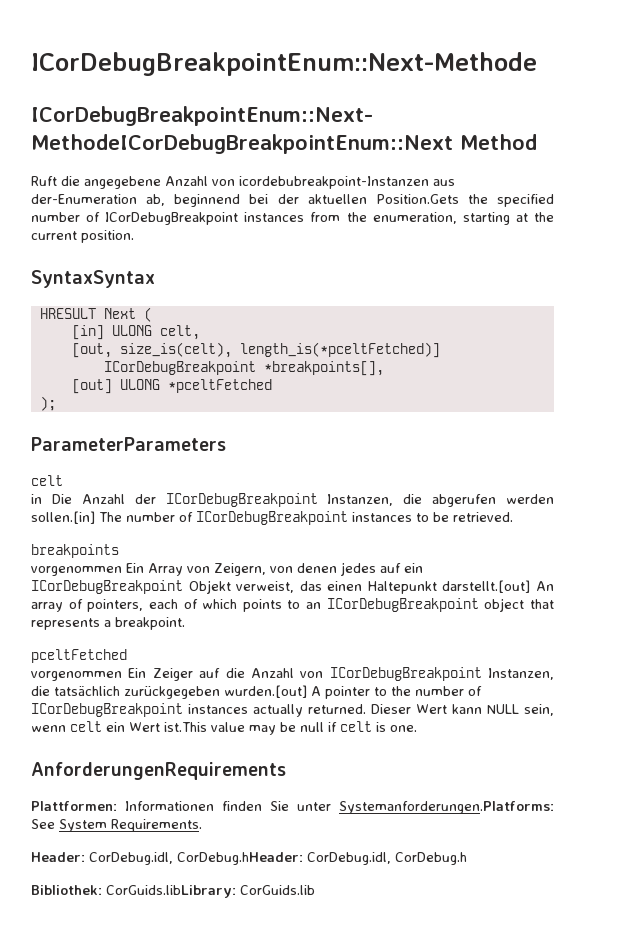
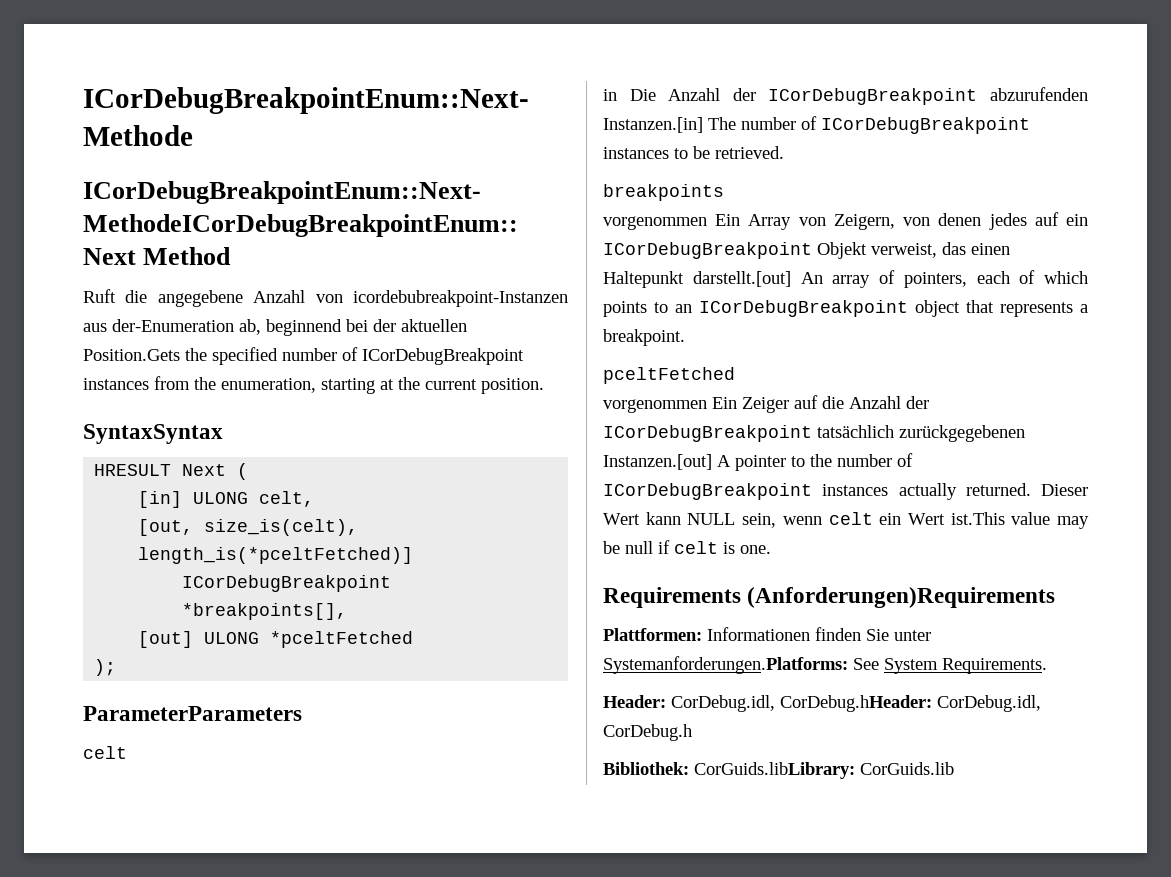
[327,494,554,507] [31,511,95,524] Instanzen, die abgerufen werden sollen.[in] -> [990,87,1088,101] [603,117,703,133] abzurufenden Instanzen.[in]
[300,667,554,681] [31,685,307,699] von ICorDebugBreakpoint Instanzen, die tatsächlich zurückgegeben wurden.[out] -> [906,396,929,409] [603,425,1025,442] [603,454,712,470] der ICorDebugBreakpoint tatsächlich zurückgegebenen Instanzen.[out]
[31,762,286,780] AnforderungenRequirements -> [603,587,1056,608] Requirements (Anforderungen)Requirements

